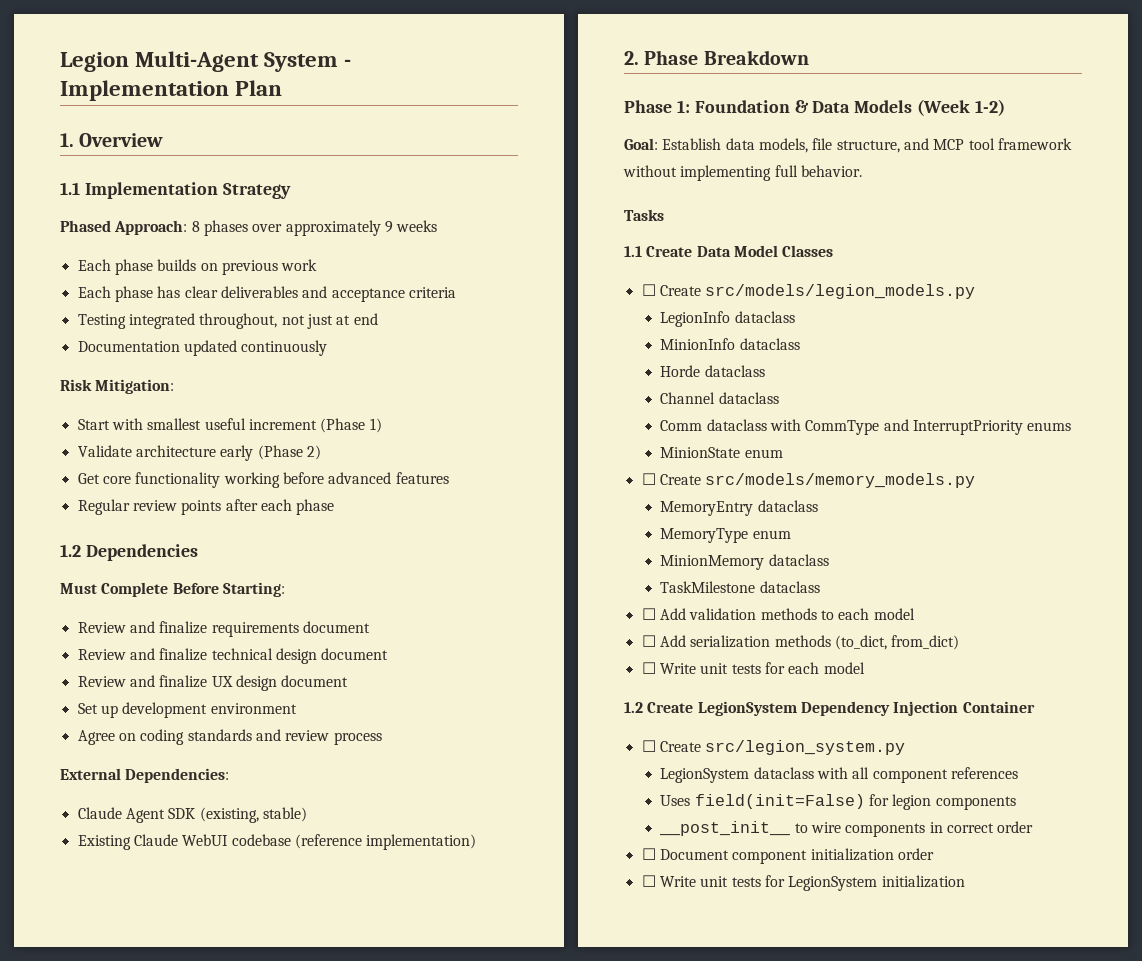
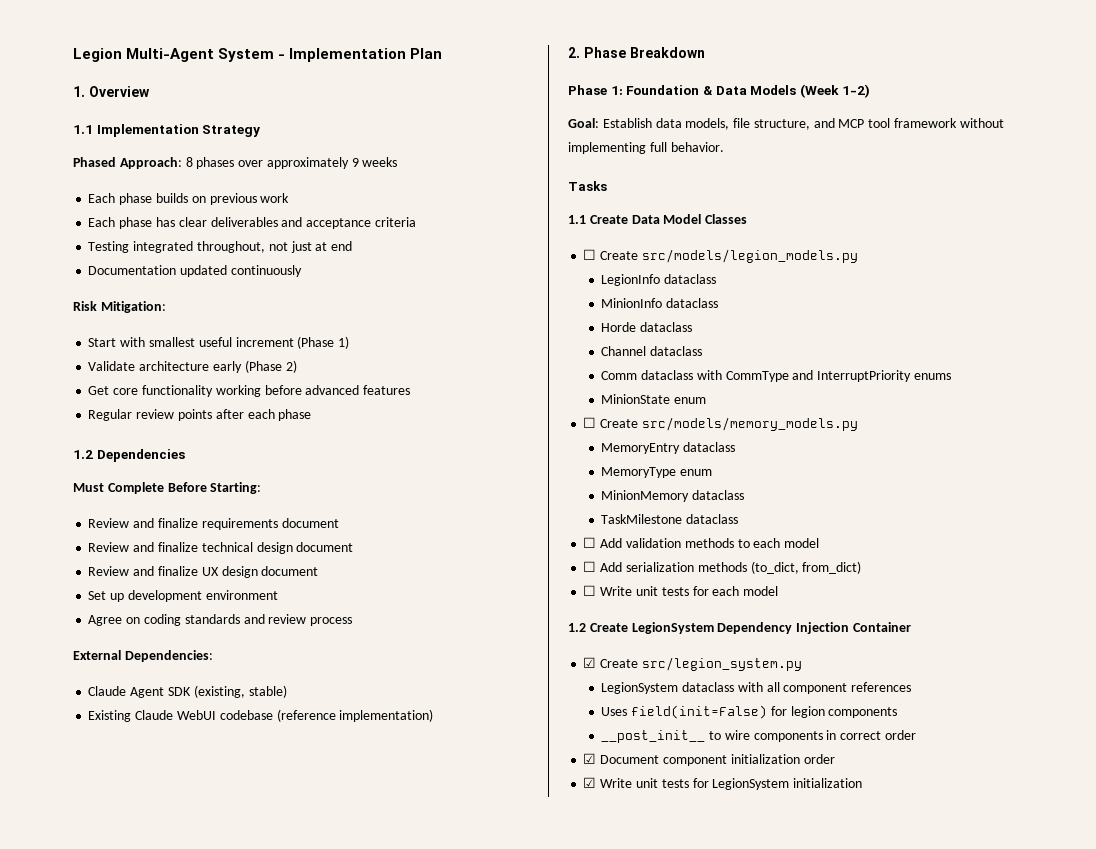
[641,740,656,752] ☐ -> [583,657,597,668] ☑
[641,848,656,860] ☐ -> [583,753,597,764] ☑
[641,875,656,887] ☐ -> [583,777,597,788] ☑

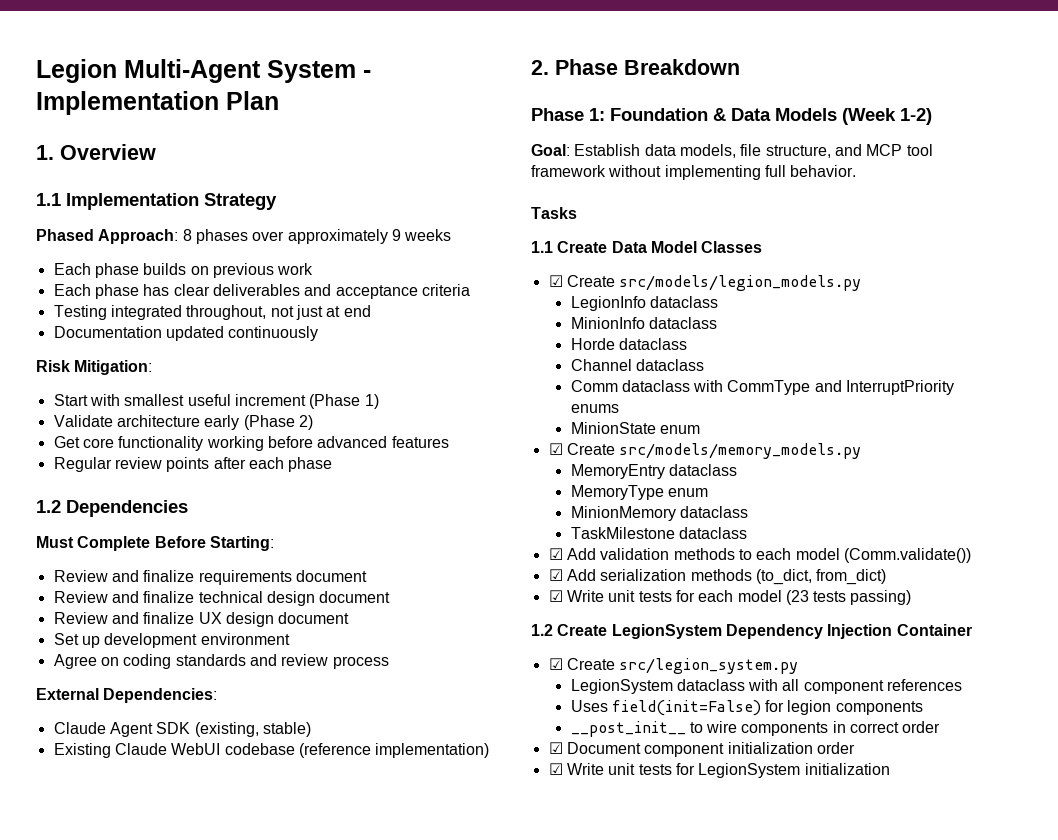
[583,249,597,260] ☐ -> [548,275,563,287] ☑
[583,417,597,428] ☐ -> [548,443,563,455] ☑
[583,537,597,548] ☐ -> [548,548,563,560] ☑
[583,561,597,572] // ☐ -> [843,548,971,563] [548,569,563,581] (Comm.validate()) // ☑
[583,585,597,596] ☐ -> [548,590,563,602] ☑
(779, 591) none -> [785,590,912,605] (23 tests passing)

